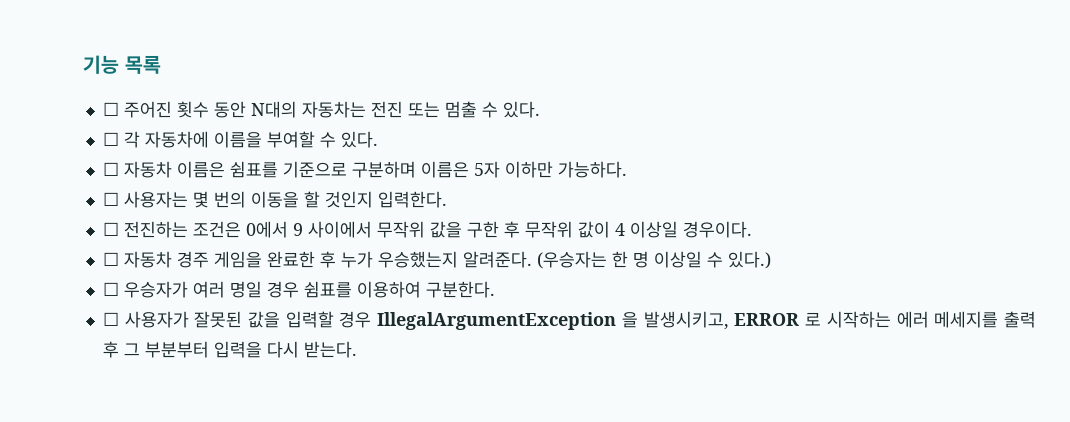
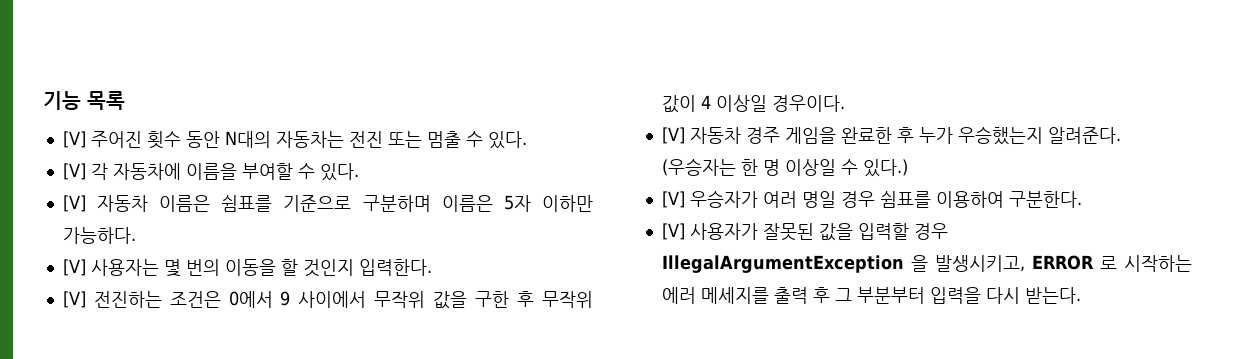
[102,102,119,116] ☐ -> [62,131,86,148] [V]
[102,132,119,146] ☐ -> [62,163,86,180] [V]
[102,162,119,176] ☐ -> [62,195,86,212] [V]
[102,192,119,206] ☐ -> [62,259,86,276] [V]
[102,222,119,236] ☐ -> [62,291,86,308] [V]
[102,252,119,266] ☐ -> [661,127,685,144] [V]
[102,282,119,296] ☐ -> [661,191,685,208] [V]
[102,312,119,326] ☐ -> [661,223,685,240] [V]

